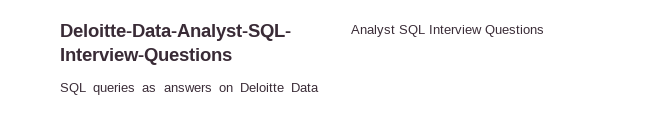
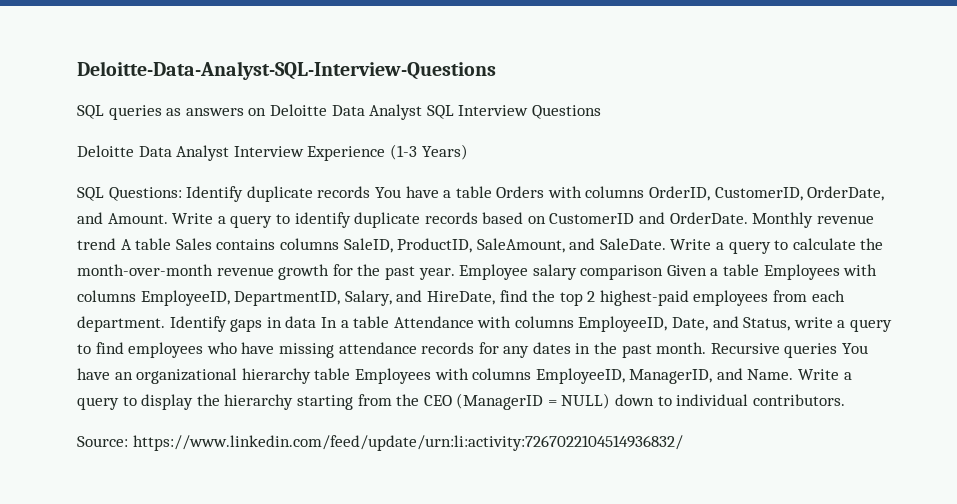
(544, 31) none -> [77,144,468,161] [77,186,885,202] [77,212,874,228] [77,238,884,254] [77,264,878,280] [77,290,845,306] [77,316,893,332] [77,342,869,358] [77,368,852,384] [77,393,845,410] [77,435,683,451] // Deloitte Data Analyst Interview Experience (1-3 Years) // SQL Questions: Identify duplicate records You have a table Orders with columns OrderID, CustomerID, OrderDate, and Amount. Write a query to identify duplicate records based on CustomerID and OrderDate. Monthly revenue trend A table Sales contains columns SaleID, ProductID, SaleAmount, and SaleDate. Write a query to calculate the month-over-month revenue growth for the past year. Employee salary comparison Given a table Employees with columns EmployeeID, DepartmentID, Salary, and HireDate, find the top 2 highest-paid employees from each department. Identify gaps in data In a table Attendance with columns EmployeeID, Date, and Status, write a query to find employees who have missing attendance records for any dates in the past month. Recursive queries You have an organizational hierarchy table Employees with columns EmployeeID, ManagerID, and Name. Write a query to display the hierarchy starting from the CEO (ManagerID = NULL) down to individual contributors. // Source: https://www.linkedin.com/feed/update/urn:li:activity:7267022104514936832/

